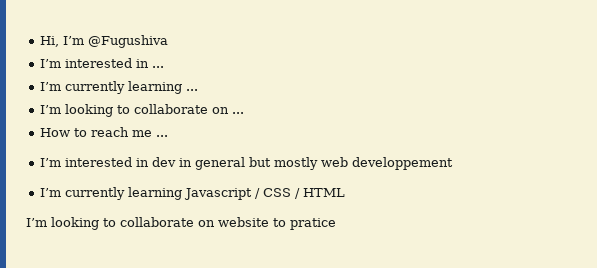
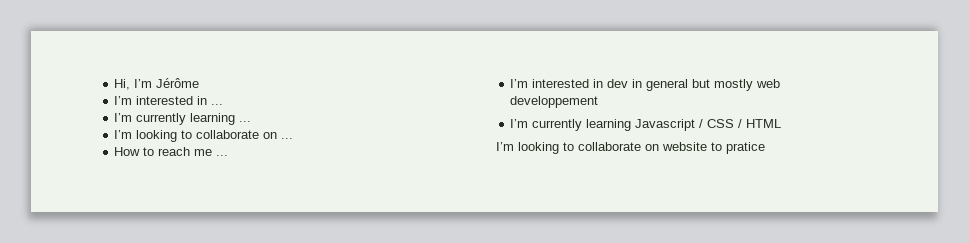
[88,35,169,48] @Fugushiva -> [156,78,200,88] Jérôme

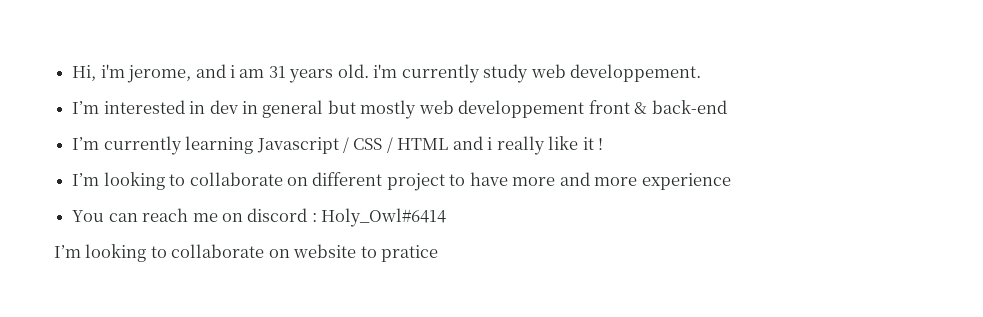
[134,78,200,88] [114,96,224,105] [114,113,252,125] [114,130,294,142] [114,147,229,156] I’m Jérôme // I’m interested in ... // I’m currently learning ... // I’m looking to collaborate on ... // How to reach me ... -> [100,64,702,83] i'm jerome, and i am 31 years old. i'm currently study web developpement.
(599, 102) none -> [588,100,727,114] front & back-end
(782, 123) none -> [452,136,604,155] [72,172,731,191] [72,208,447,227] and i really like it ! // I’m looking to collaborate on different project to have more and more experience // You can reach me on discord : Holy_Owl#6414

